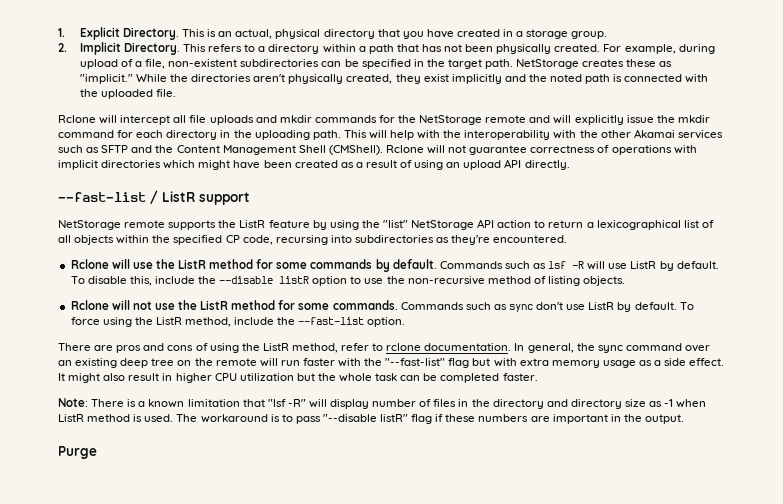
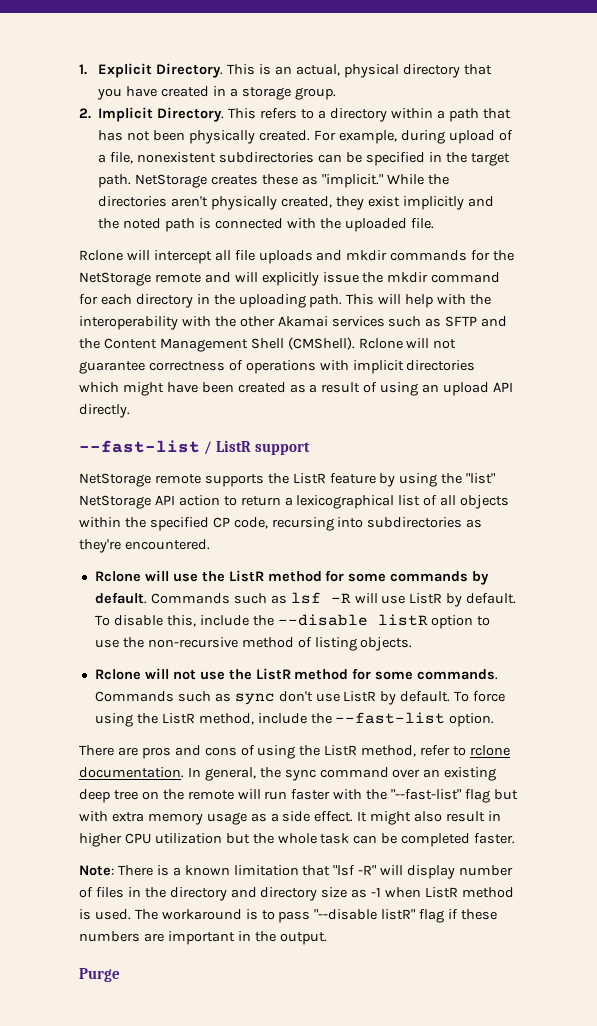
[168,59,238,67] non-existent -> [137,152,217,163] nonexistent

